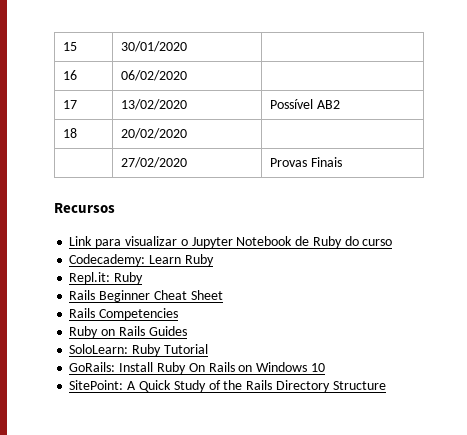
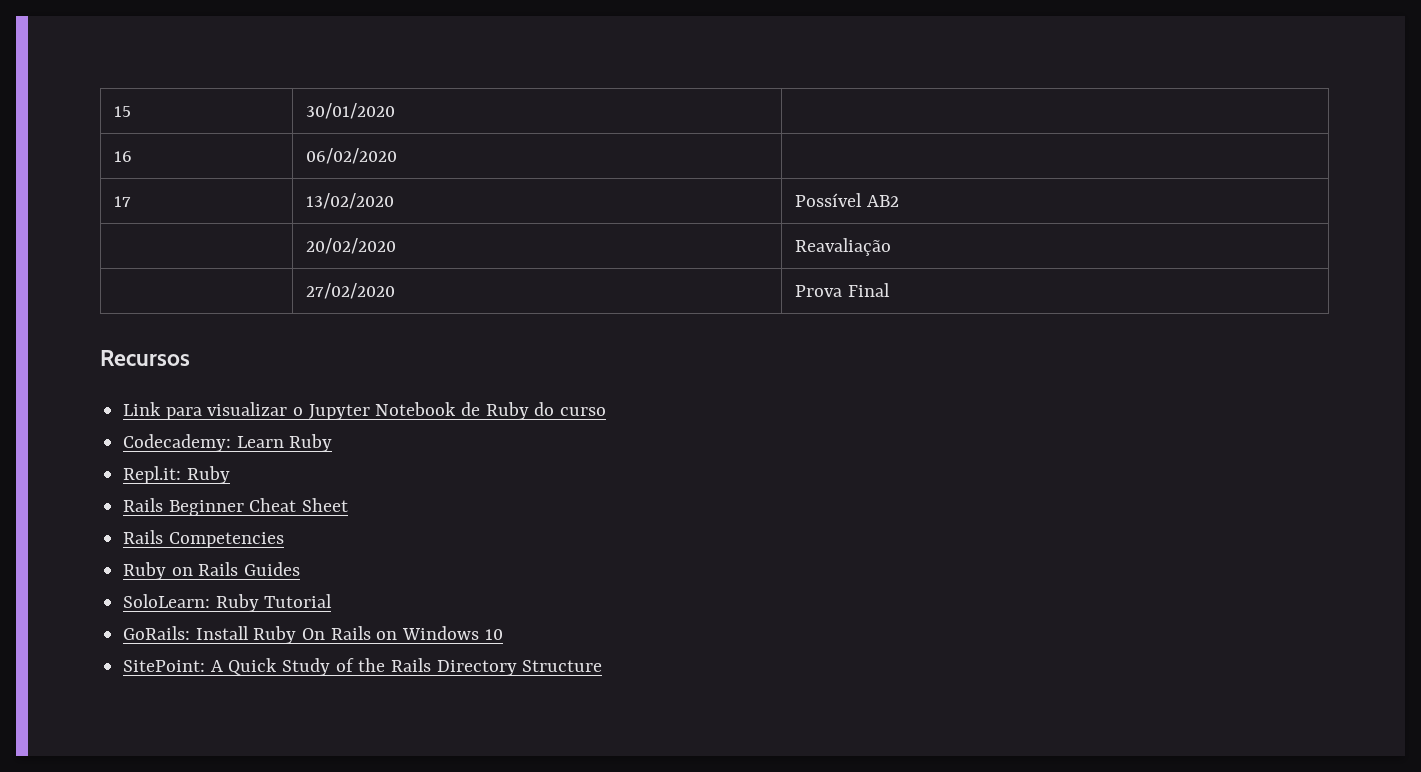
[63,128,78,138] 18 -> (899, 201) none
(188, 133) none -> [795,238,892,256] Reavaliação
[270,157,343,167] Provas Finais -> [795,283,890,297] Prova Final

